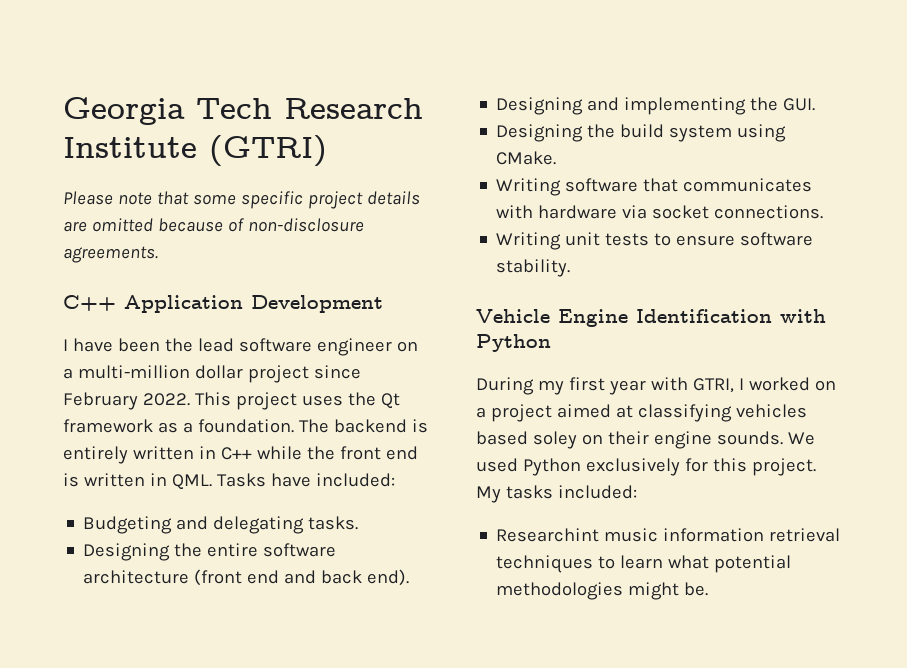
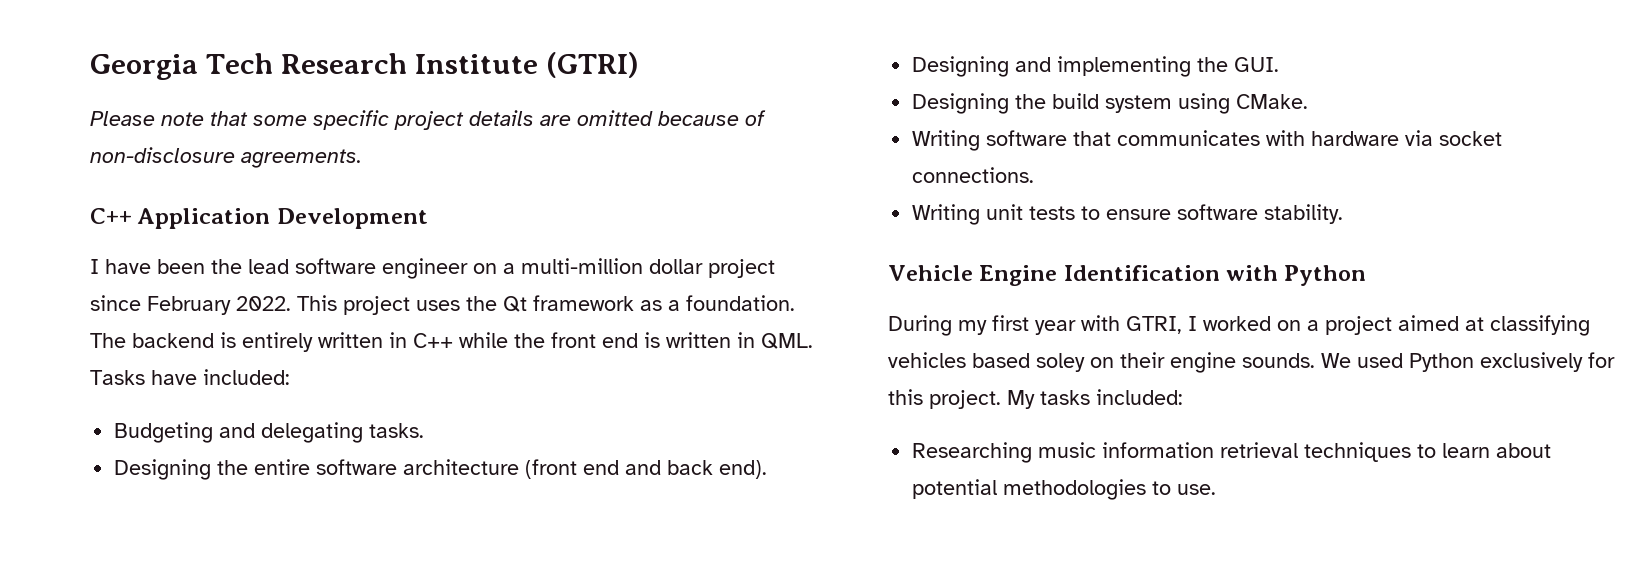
[496,528,600,542] Researchint -> [912,442,1033,463] Researching
[668,555,710,569] what -> [1496,443,1552,458] about
[628,582,709,600] might be. -> [1152,481,1217,495] to use.

